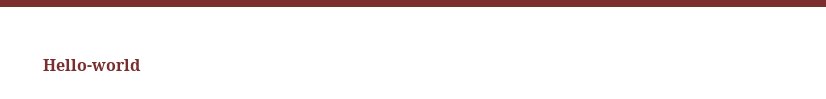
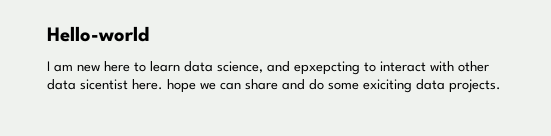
(141, 65) none -> [47,61,489,75] [47,79,501,93] // I am new here to learn data science, and epxepcting to interact with other data sicentist here. hope we can share and do some exiciting data projects.

